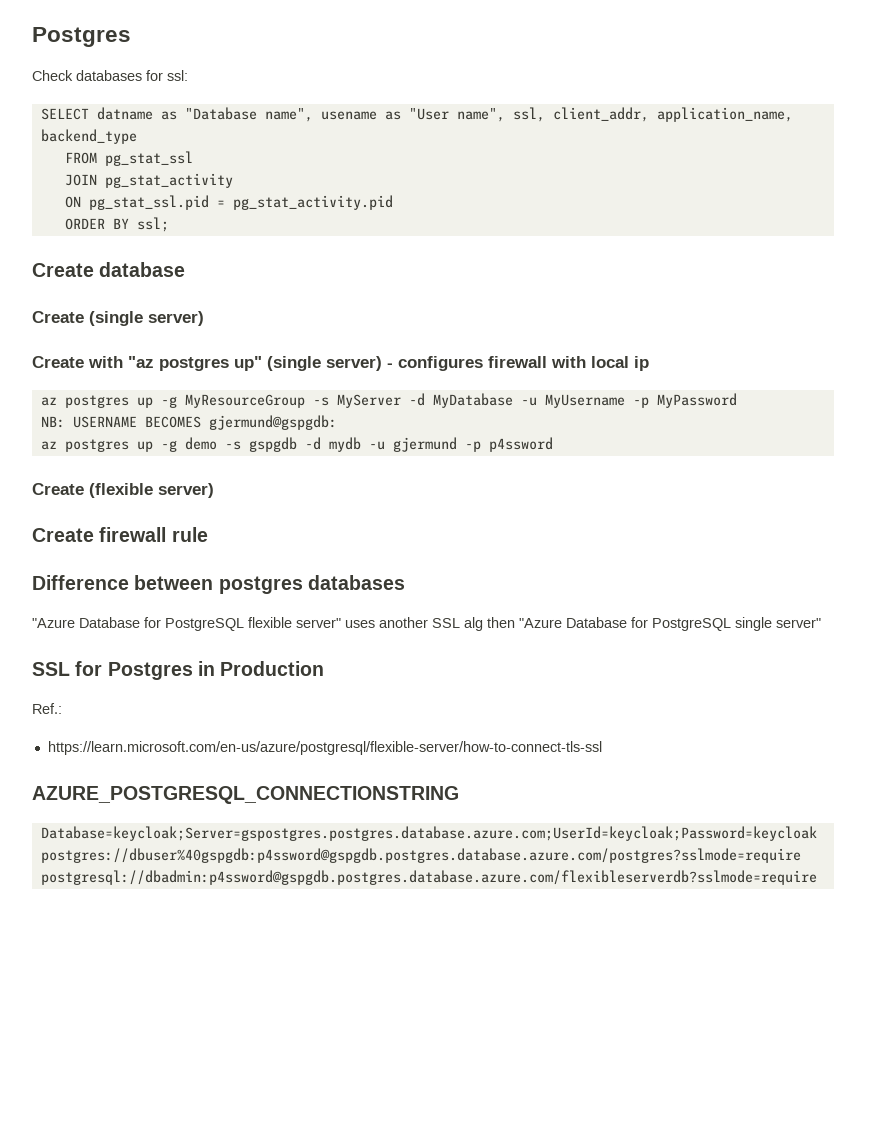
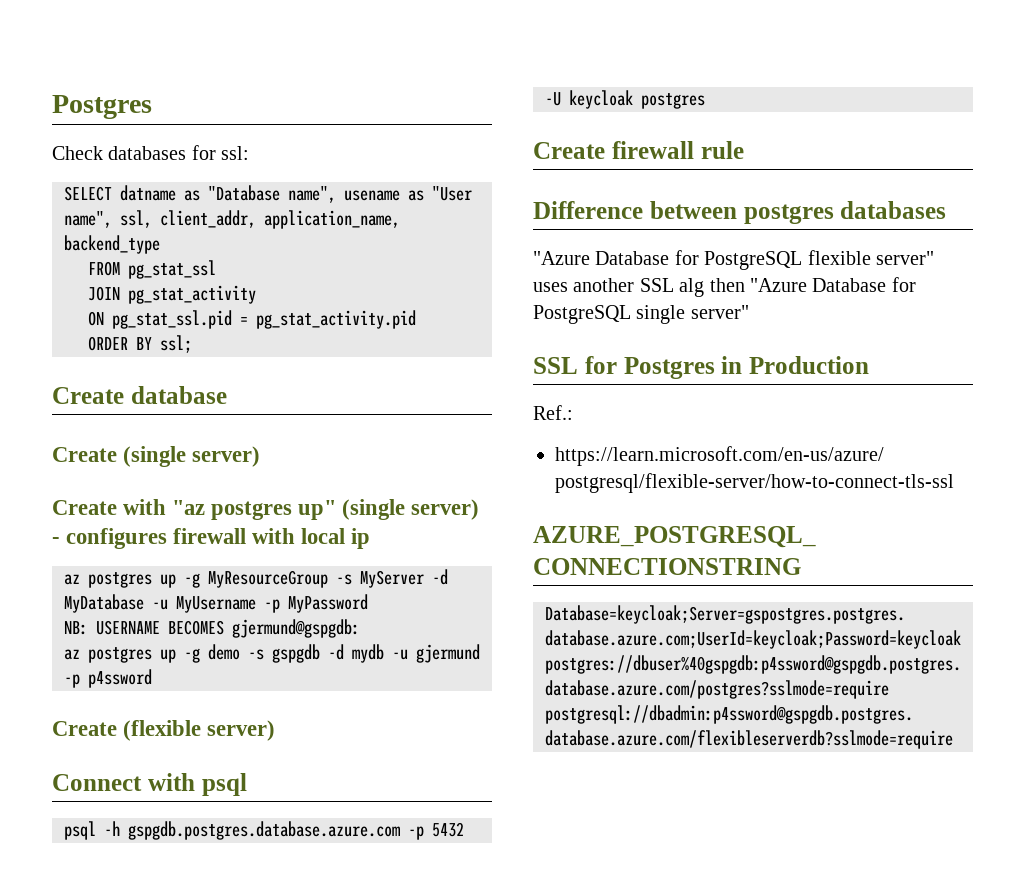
(214, 490) none -> [52,773,247,796] [64,821,464,840] [545,90,705,109] // Connect with psql // psql -h gspgdb.postgres.database.azure.com -p 5432 -U keycloak postgres

